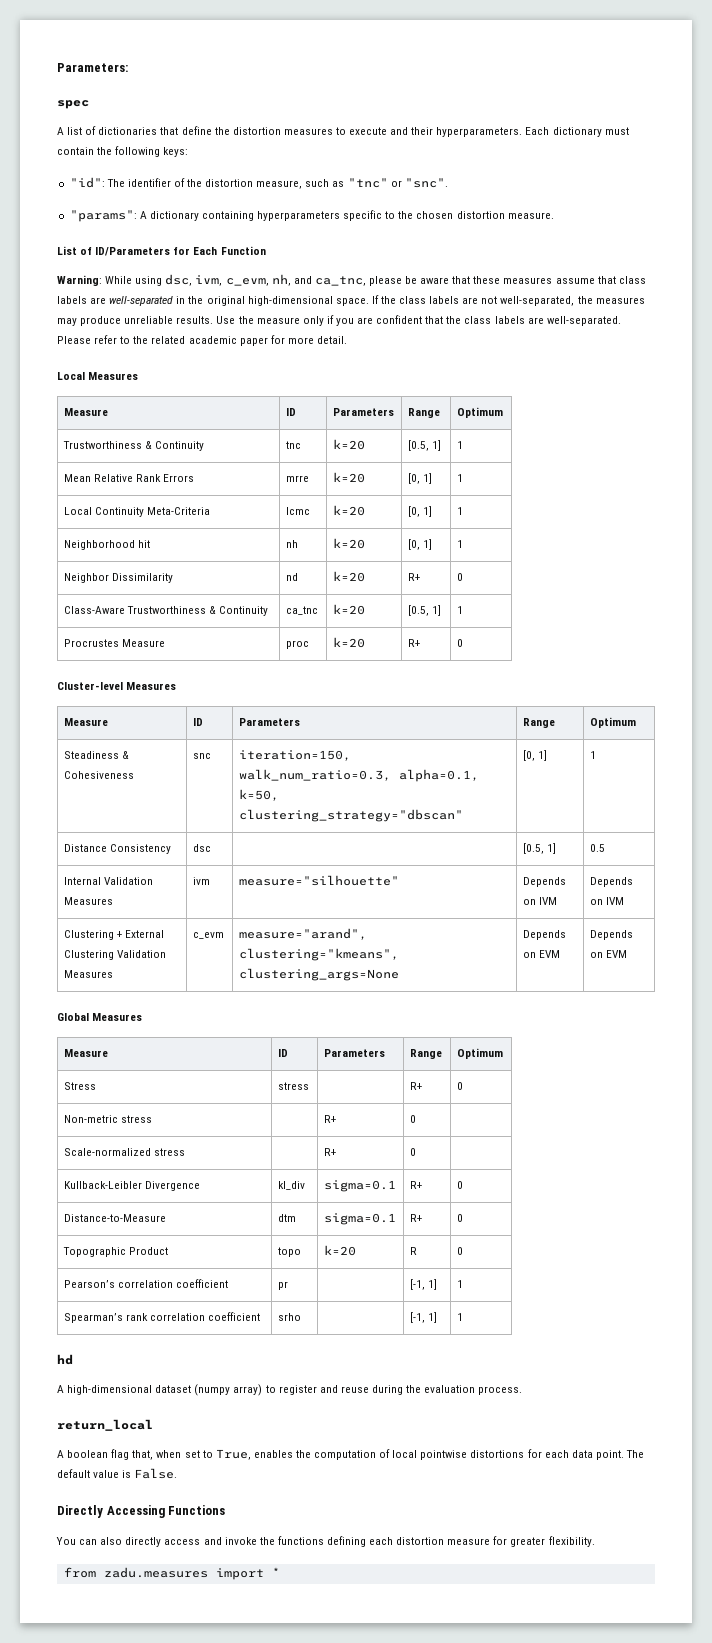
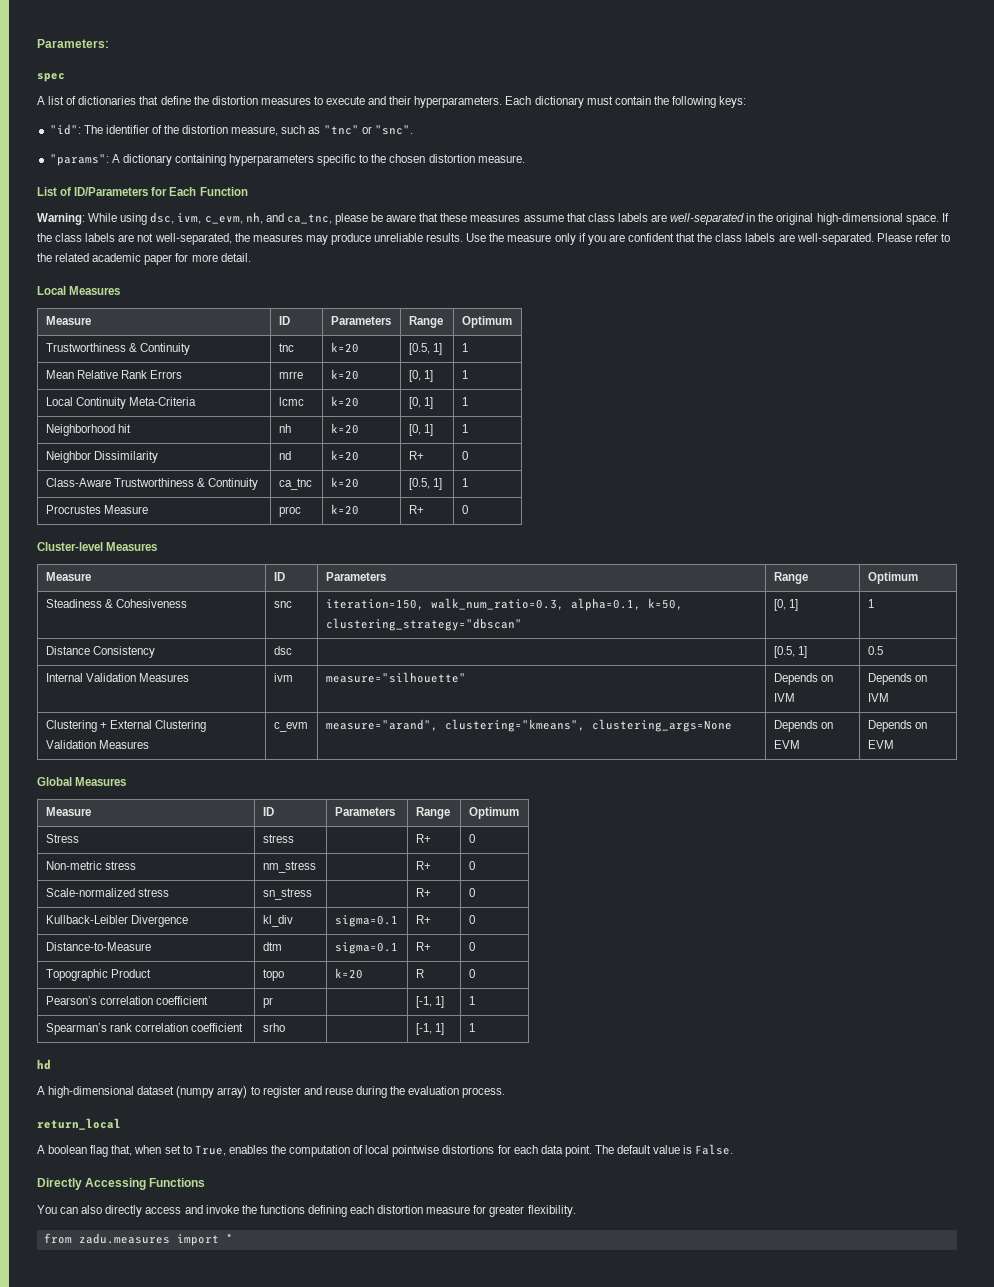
[323,1115,336,1123] [409,1115,416,1123] [63,1148,186,1156] [323,1148,336,1156] [409,1148,416,1156] | R+ | 0 | // Scale-normalized stress | | R+ | 0 | -> [262,861,316,873] [415,861,431,870] [468,861,475,870] [45,888,169,897] [262,888,312,900] [415,888,431,897] [468,888,475,897] nm_stress | | R+ | 0 // Scale-normalized stress | sn_stress | | R+ | 0

